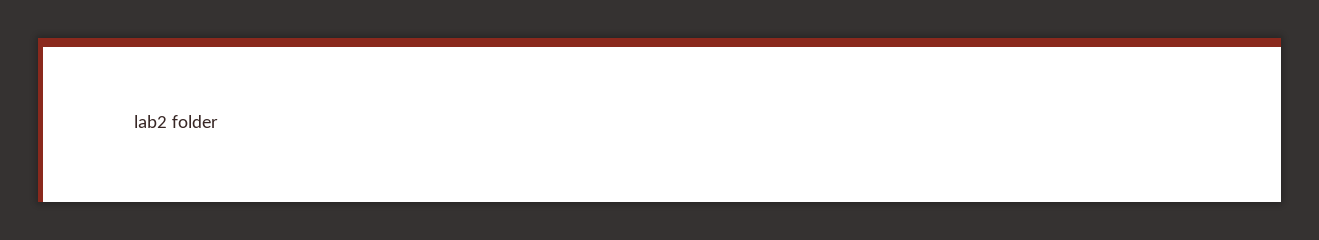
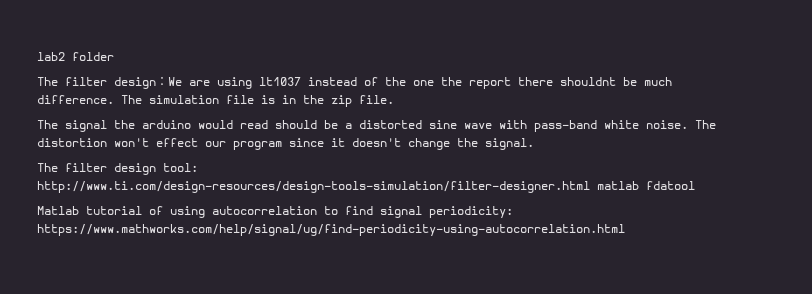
(218, 121) none -> [37,77,672,89] [37,95,394,107] [37,120,716,132] [37,138,534,150] [37,163,198,175] [37,181,695,193] [37,206,513,218] [37,224,625,236] // The filter design：We are using lt1037 instead of the one the report there shouldnt be much difference. The simulation file is in the zip file. // The signal the arduino would read should be a distorted sine wave with pass-band white noise. The distortion won't effect our program since it doesn't change the signal. // The filter design tool: http://www.ti.com/design-resources/design-tools-simulation/filter-designer.html matlab fdatool // Matlab tutorial of using autocorrelation to find signal periodicity: https://www.mathworks.com/help/signal/ug/find-periodicity-using-autocorrelation.html

